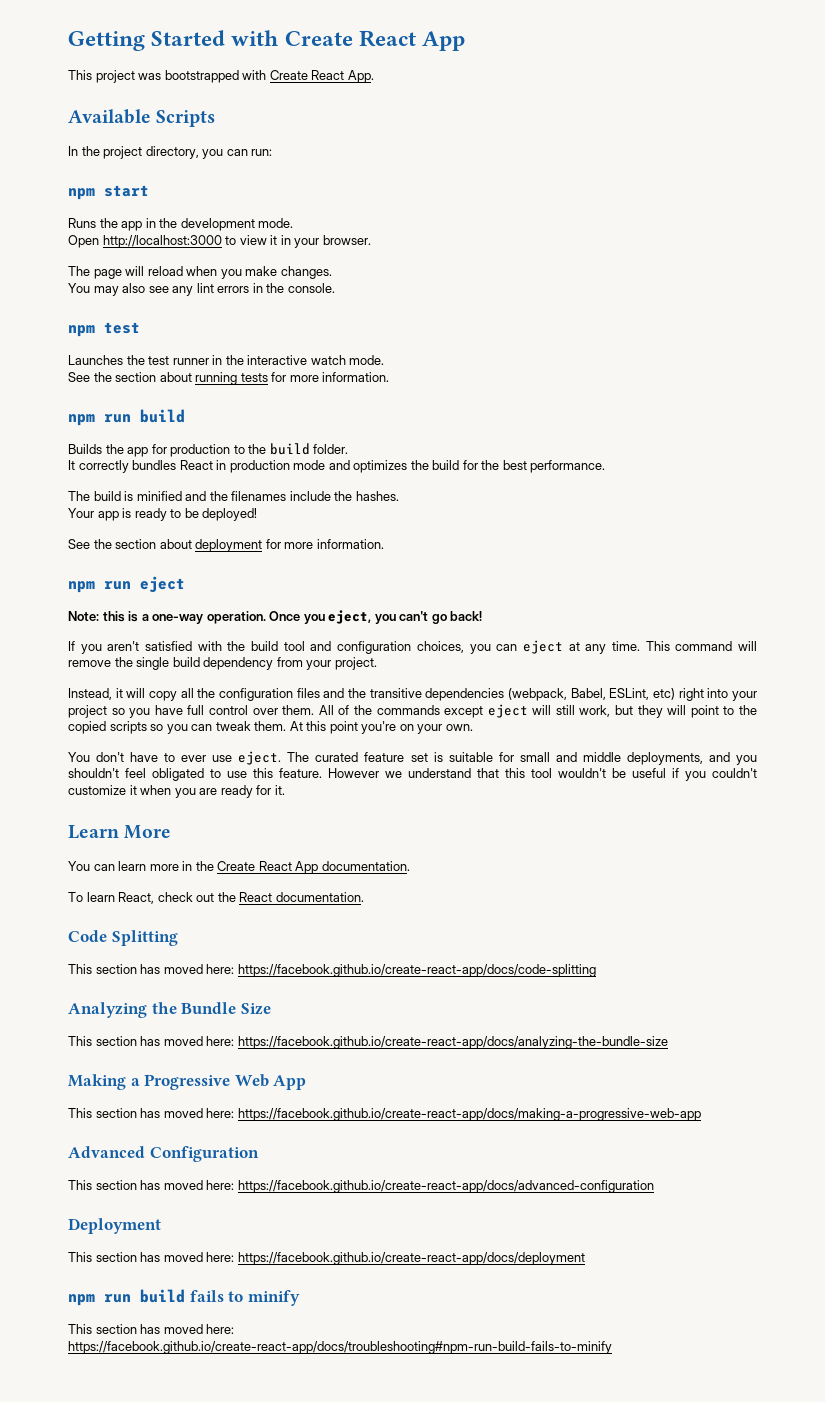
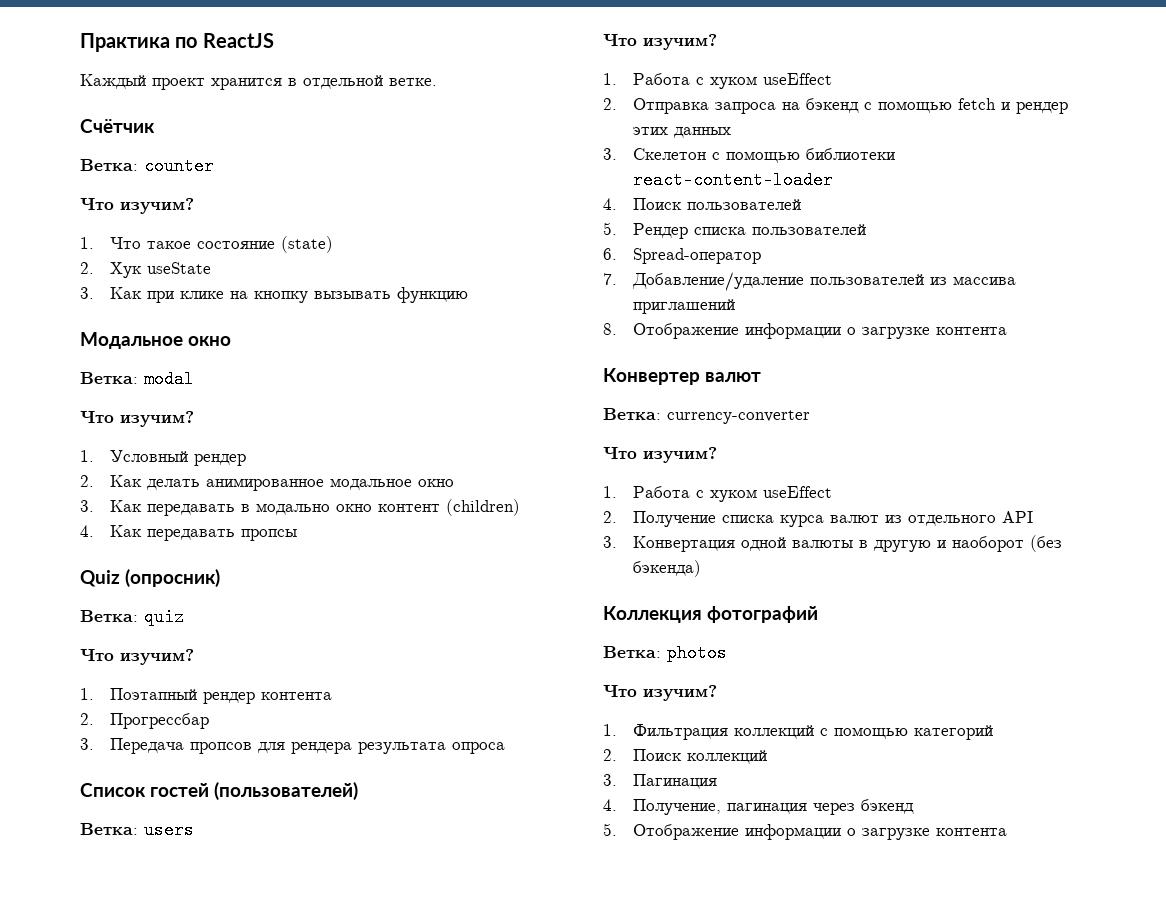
[68,30,466,51] [68,70,374,83] [68,109,216,127] [68,146,273,159] [68,185,149,200] [68,218,294,231] [68,235,371,248] [68,266,332,279] [68,283,335,296] [68,322,140,337] [68,355,385,365] [68,372,390,385] [68,409,185,426] [68,443,349,457] [68,460,606,473] [68,491,399,501] [68,508,258,521] [68,539,384,552] [68,576,185,593] [68,610,483,624] [68,640,758,654] [68,657,377,670] [68,688,757,701] [68,704,757,718] [68,721,473,734] [68,751,757,765] [68,768,757,781] [68,785,285,798] [68,825,172,839] [68,861,410,874] [68,892,364,904] [68,930,178,946] [68,964,596,977] [68,1002,271,1018] [68,1036,668,1049] [68,1074,307,1090] [68,1108,701,1121] [68,1146,259,1162] [68,1180,654,1193] [68,1218,161,1234] [68,1252,585,1265] [68,1289,300,1306] [68,1324,235,1334] [68,1341,612,1354] Getting Started with Create React App // This project was bootstrapped with Create React App. // Available Scripts // In the project directory, you can run: // npm start // Runs the app in the development mode. // Open http://localhost:3000 to view it in your browser. // The page will reload when you make changes. // You may also see any lint errors in the console. // npm test // Launches the test runner in the interactive watch mode. // See the section about running tests for more information. // npm run build // Builds the app for production to the build folder. // It correctly bundles React in production mode and optimizes the build for the best performance. // The build is minified and the filenames include the hashes. // Your app is ready to be deployed! // See the section about deployment for more information. // npm run eject // Note: this is a one-way operation. Once you eject, you can't go back! // If you aren't satisfied with the build tool and configuration choices, you can eject at any time. This command will remove the single build dependency from your project. // Instead, it will copy all the configuration files and the transitive dependencies (webpack, Babel, ESLint, etc) right into your project so you have full control over them. All of the commands except eject will still work, but they will point to the copied scripts so you can tweak them. At this point you're on your own. // You don't have to ever use eject. The curated feature set is suitable for small and middle deployments, and you shouldn't feel obligated to use this feature. However we understand that this tool wouldn't be useful if you couldn't customize it when you are ready for it. // Learn More // You can learn more in the Create React App documentation. // To learn React, check out the React documentation. // Code Splitting // This section has moved here: https://facebook.github.io/create-react-app/docs/code-splitting // Analyzing the Bundle Size // This section has moved here: https://facebook.github.io/create-react-app/docs/analyzing-the-bundle-size // Making a Progressive Web App // This section has moved here: https://facebook.github.io/create-react-app/docs/making-a-progressive-web-app // Advanced Configuration // This section has moved here: https://facebook.github.io/create-react-app/docs/advanced-configuration // Deployment // This section has moved here: https://facebook.github.io/create-react-app/docs/deployment // npm run build fails to minify // This section has moved here: https://facebook.github.io/create-react-app/docs/troubleshooting#npm-run-build-fails-to-minify -> [80,33,274,52] [80,74,437,90] [80,119,155,133] [80,157,214,175] [80,197,194,214] [80,236,333,253] [80,262,211,278] [80,287,468,303] [80,332,231,349] [80,370,194,388] [80,410,194,427] [80,450,246,466] [80,475,454,491] [80,499,520,516] [80,525,297,541] [80,569,220,587] [80,608,184,626] [80,648,194,665] [80,688,332,704] [80,713,209,729] [80,738,505,754] [80,782,358,800] [80,821,194,839] [603,33,717,50] [603,73,832,89] [603,98,1068,114] [632,127,731,138] [603,148,895,163] [632,171,833,189] [603,198,801,210] [603,222,866,239] [603,248,761,264] [603,272,1016,291] [632,299,735,314] [603,323,1007,339] [603,368,761,385] [603,408,810,424] [603,446,717,463] [603,486,832,502] [603,511,1033,527] [603,535,1062,552] [632,560,701,577] [603,606,818,623] [603,644,727,662] [603,684,717,701] [603,724,993,740] [603,749,767,764] [603,774,717,789] [603,799,914,815] [603,823,1007,840] Практика по ReactJS // Каждый проект хранится в отдельной ветке. // Счётчик // Ветка: counter // Что изучим? // 1. Что такое состояние (state) // 2. Хук useState // 3. Как при клике на кнопку вызывать функцию // Модальное окно // Ветка: modal // Что изучим? // 1. Условный рендер // 2. Как делать анимированное модальное окно // 3. Как передавать в модально окно контент (children) // 4. Как передавать пропсы // Quiz (опросник) // Ветка: quiz // Что изучим? // 1. Поэтапный рендер контента // 2. Прогрессбар // 3. Передача пропсов для рендера результата опроса // Список гостей (пользователей) // Ветка: users // Что изучим? // 1. Работа с хуком useEffect // 2. Отправка запроса на бэкенд с помощью fetch и рендер этих данных // 3. Скелетон с помощью библиотеки react-content-loader // 4. Поиск пользователей // 5. Рендер списка пользователей // 6. Spread-оператор // 7. Добавление/удаление пользователей из массива приглашений // 8. Отображение информации о загрузке контента // Конвертер валют // Ветка: currency-converter // Что изучим? // 1. Работа с хуком useEffect // 2. Получение списка курса валют из отдельного API // 3. Конвертация одной валюты в другую и наоборот (без бэкенда) // Коллекция фотографий // Ветка: photos // Что изучим? // 1. Фильтрация коллекций с помощью категорий // 2. Поиск коллекций // 3. Пагинация // 4. Получение, пагинация через бэкенд // 5. Отображение информации о загрузке контента

